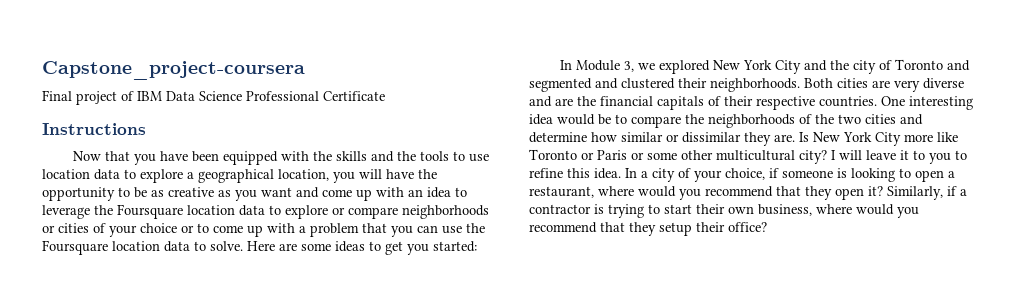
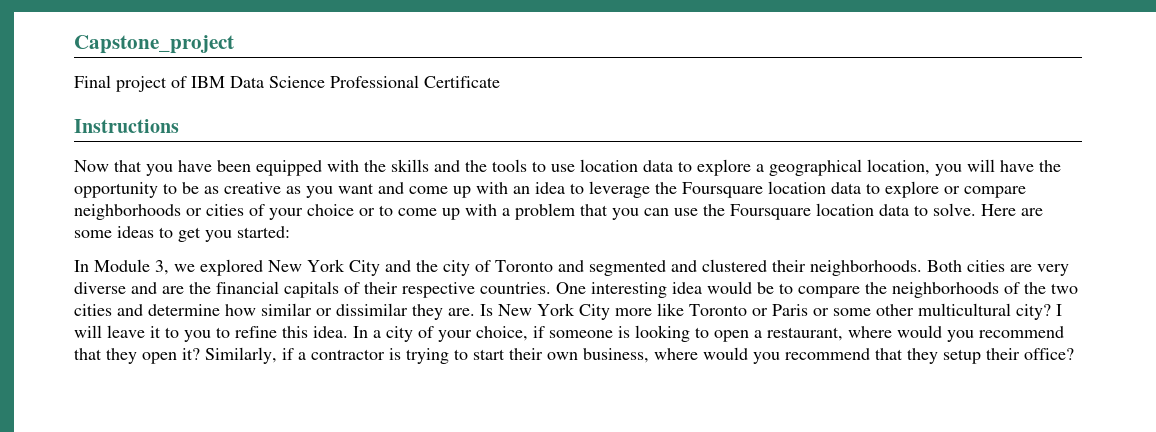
[42,61,305,80] Capstone_project-coursera -> [74,35,234,54] Capstone_project

